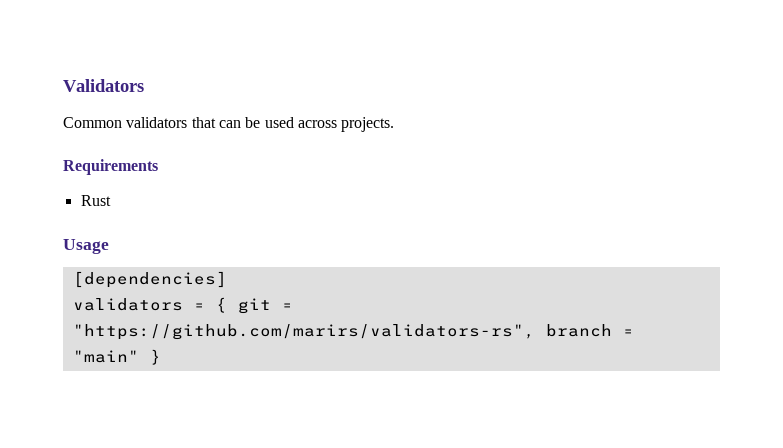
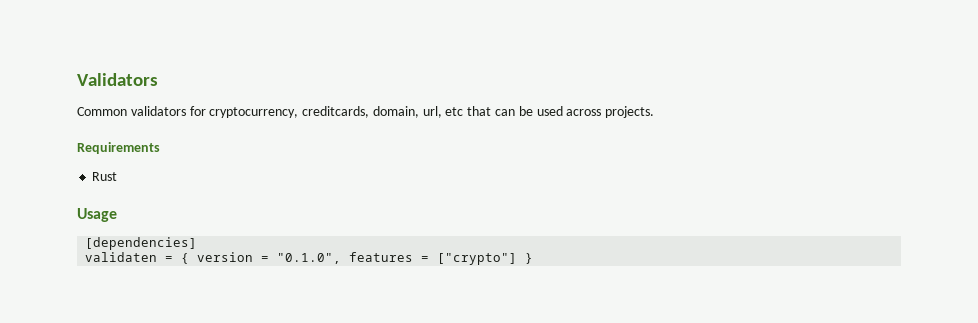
(188, 122) none -> [189,106,464,118] for cryptocurrency, creditcards, domain, url, etc
[72,298,183,311] validators -> [85,252,158,262] validaten
[237,298,293,314] [72,324,634,340] [72,350,139,363] git = "https://github.com/marirs/validators-rs", branch = "main" -> [197,252,518,265] version = "0.1.0", features = ["crypto"]

